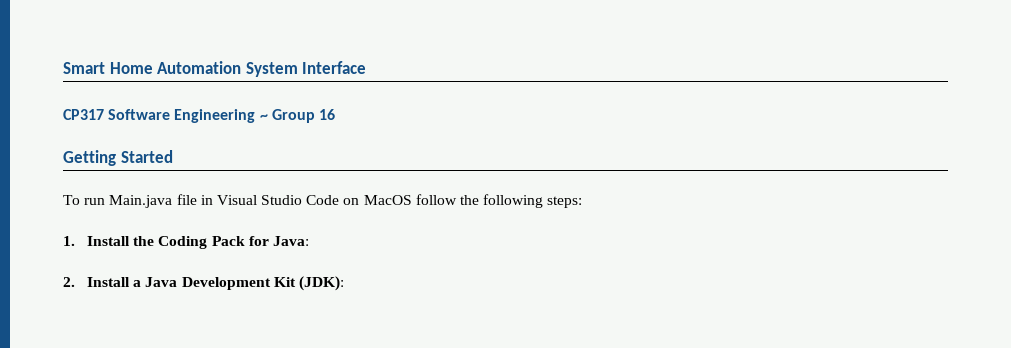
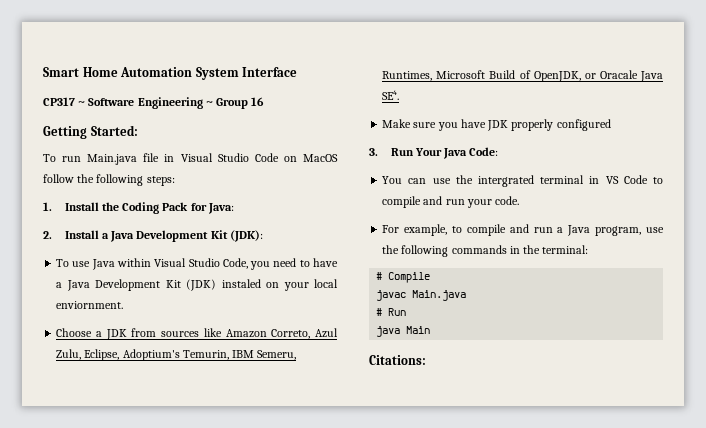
(104, 114) none -> [78,101,86,106] ~
[120,150,173,163] Started -> [90,125,138,136] Started:
(345, 283) none -> [56,258,338,270] [56,279,338,291] [56,301,124,309] [56,328,338,340] [56,349,297,361] [382,70,663,82] [382,90,400,100] [382,119,611,131] [369,147,499,159] [382,175,663,187] [382,196,520,208] [382,224,664,236] [382,245,589,257] [376,272,431,283] [376,290,467,301] [376,308,407,316] [376,326,431,337] [369,355,426,365] // To use Java within Visual Studio Code, you need to have a Java Development Kit (JDK) instaled on your local enviornment. // Choose a JDK from sources like Amazon Correto, Azul Zulu, Eclipse, Adoptium's Temurin, IBM Semeru, Runtimes, Microsoft Build of OpenJDK, or Oracale Java SE⁴. // Make sure you have JDK properly configured // 3. Run Your Java Code: // You can use the intergrated terminal in VS Code to compile and run your code. // For example, to compile and run a Java program, use the following commands in the terminal: // # Compile // javac Main.java // # Run // java Main // Citations:

